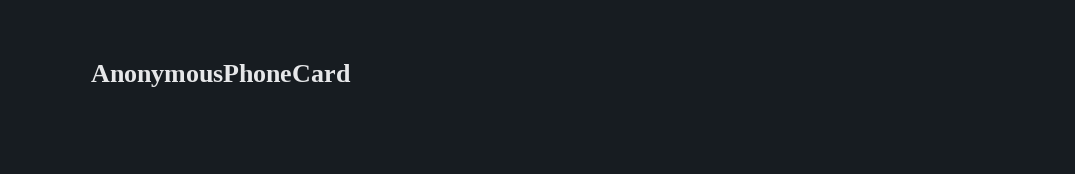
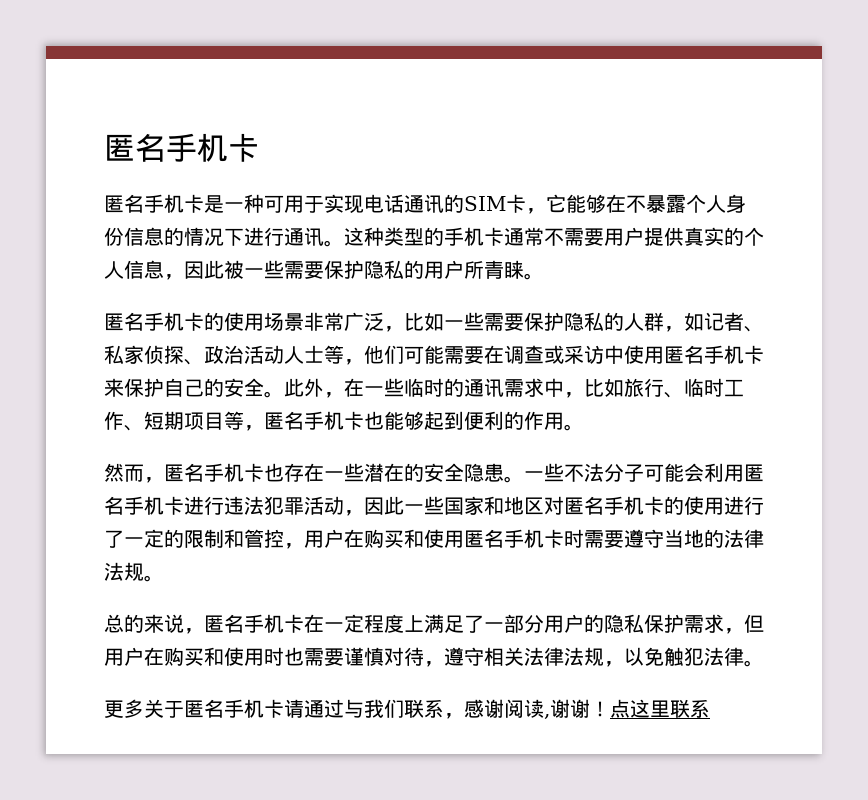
[91,64,351,87] AnonymousPhoneCard -> [104,133,259,162] [104,194,746,214] [104,227,764,247] [104,260,544,280] [104,312,764,332] [104,345,764,365] [104,378,744,398] [104,411,584,431] [104,463,764,483] [104,496,764,516] [104,529,764,549] [104,562,164,582] [104,614,764,634] [104,647,764,667] [104,699,710,719] 匿名手机卡 // 匿名手机卡是一种可用于实现电话通讯的SIM卡，它能够在不暴露个人身份信息的情况下进行通讯。这种类型的手机卡通常不需要用户提供真实的个人信息，因此被一些需要保护隐私的用户所青睐。 // 匿名手机卡的使用场景非常广泛，比如一些需要保护隐私的人群，如记者、私家侦探、政治活动人士等，他们可能需要在调查或采访中使用匿名手机卡来保护自己的安全。此外，在一些临时的通讯需求中，比如旅行、临时工作、短期项目等，匿名手机卡也能够起到便利的作用。 // 然而，匿名手机卡也存在一些潜在的安全隐患。一些不法分子可能会利用匿名手机卡进行违法犯罪活动，因此一些国家和地区对匿名手机卡的使用进行了一定的限制和管控，用户在购买和使用匿名手机卡时需要遵守当地的法律法规。 // 总的来说，匿名手机卡在一定程度上满足了一部分用户的隐私保护需求，但用户在购买和使用时也需要谨慎对待，遵守相关法律法规，以免触犯法律。 // 更多关于匿名手机卡请通过与我们联系，感谢阅读,谢谢！点这里联系

